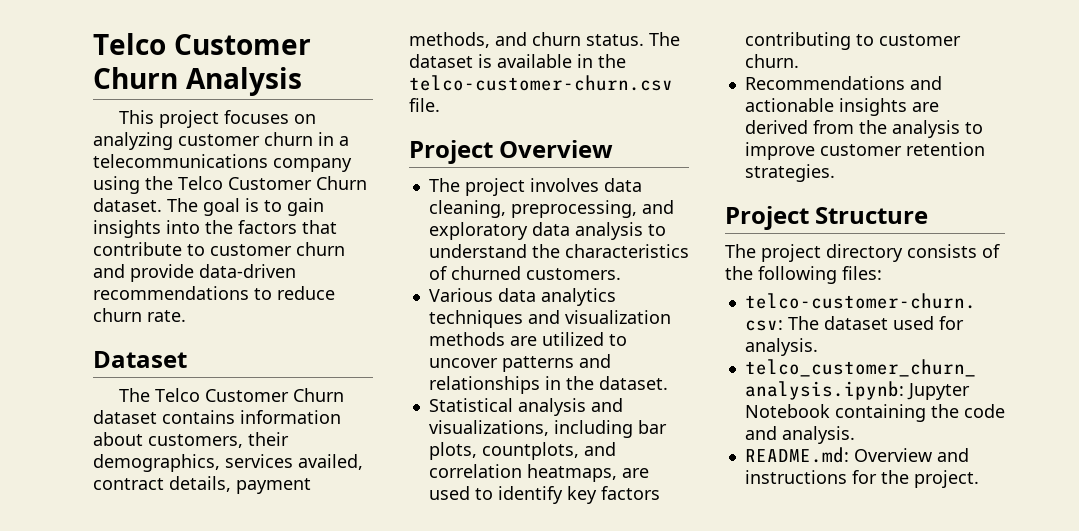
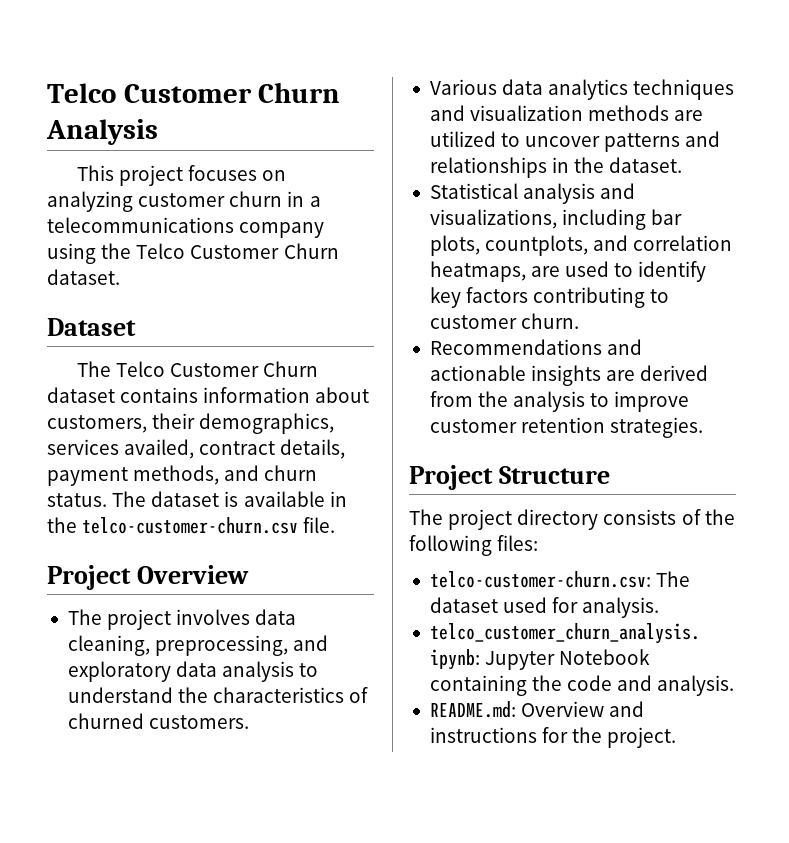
[167,198,324,216] [93,220,337,238] [93,242,345,256] [93,264,296,282] [93,286,335,300] [93,308,186,322] The goal is to gain insights into the factors that contribute to customer churn and provide data-driven recommendations to reduce churn rate. -> (120, 277) none

